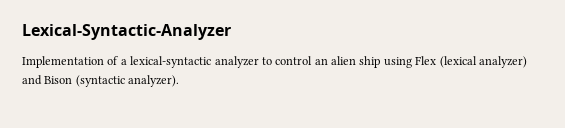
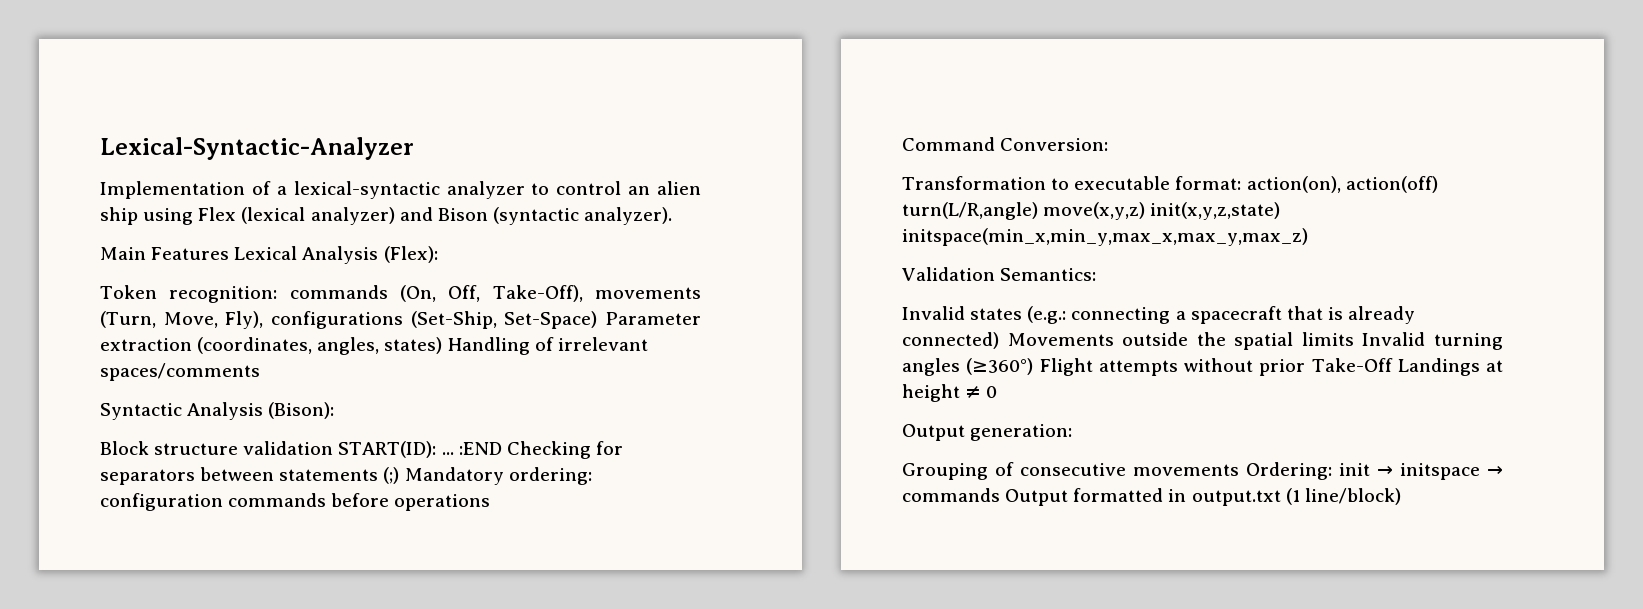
(180, 81) none -> [100,246,438,264] [100,285,702,303] [100,311,701,329] [100,337,648,355] [100,363,260,381] [100,402,335,420] [100,441,623,459] [100,467,592,485] [100,493,491,511] [902,137,1109,151] [902,176,1438,193] [902,202,1281,220] [902,228,1308,246] [902,267,1097,281] [902,306,1416,324] [902,332,1503,350] [902,358,1503,376] [902,384,998,402] [902,424,1073,441] [902,462,1503,480] [902,488,1401,506] // Main Features Lexical Analysis (Flex): // Token recognition: commands (On, Off, Take-Off), movements (Turn, Move, Fly), configurations (Set-Ship, Set-Space) Parameter extraction (coordinates, angles, states) Handling of irrelevant spaces/comments // Syntactic Analysis (Bison): // Block structure validation START(ID): ... :END Checking for separators between statements (;) Mandatory ordering: configuration commands before operations // Command Conversion: // Transformation to executable format: action(on), action(off) turn(L/R,angle) move(x,y,z) init(x,y,z,state) initspace(min_x,min_y,max_x,max_y,max_z) // Validation Semantics: // Invalid states (e.g.: connecting a spacecraft that is already connected) Movements outside the spatial limits Invalid turning angles (≥360°) Flight attempts without prior Take-Off Landings at height ≠ 0 // Output generation: // Grouping of consecutive movements Ordering: init → initspace → commands Output formatted in output.txt (1 line/block)

